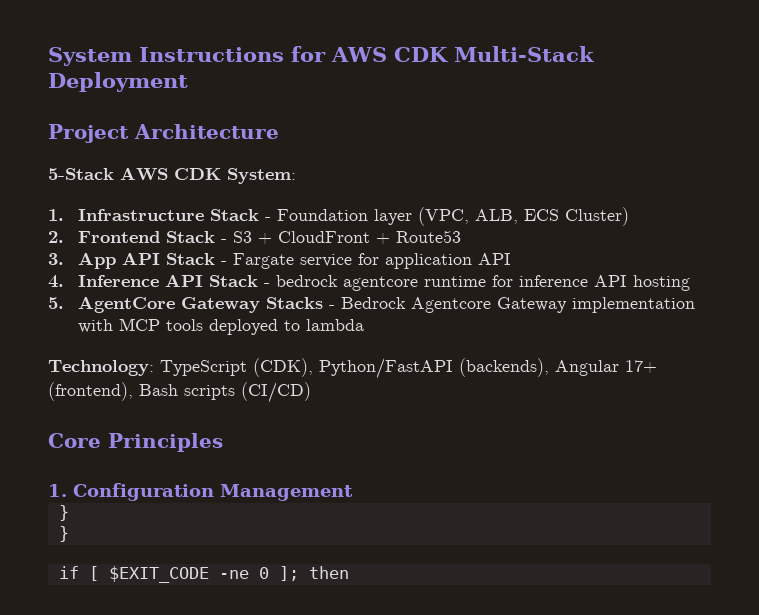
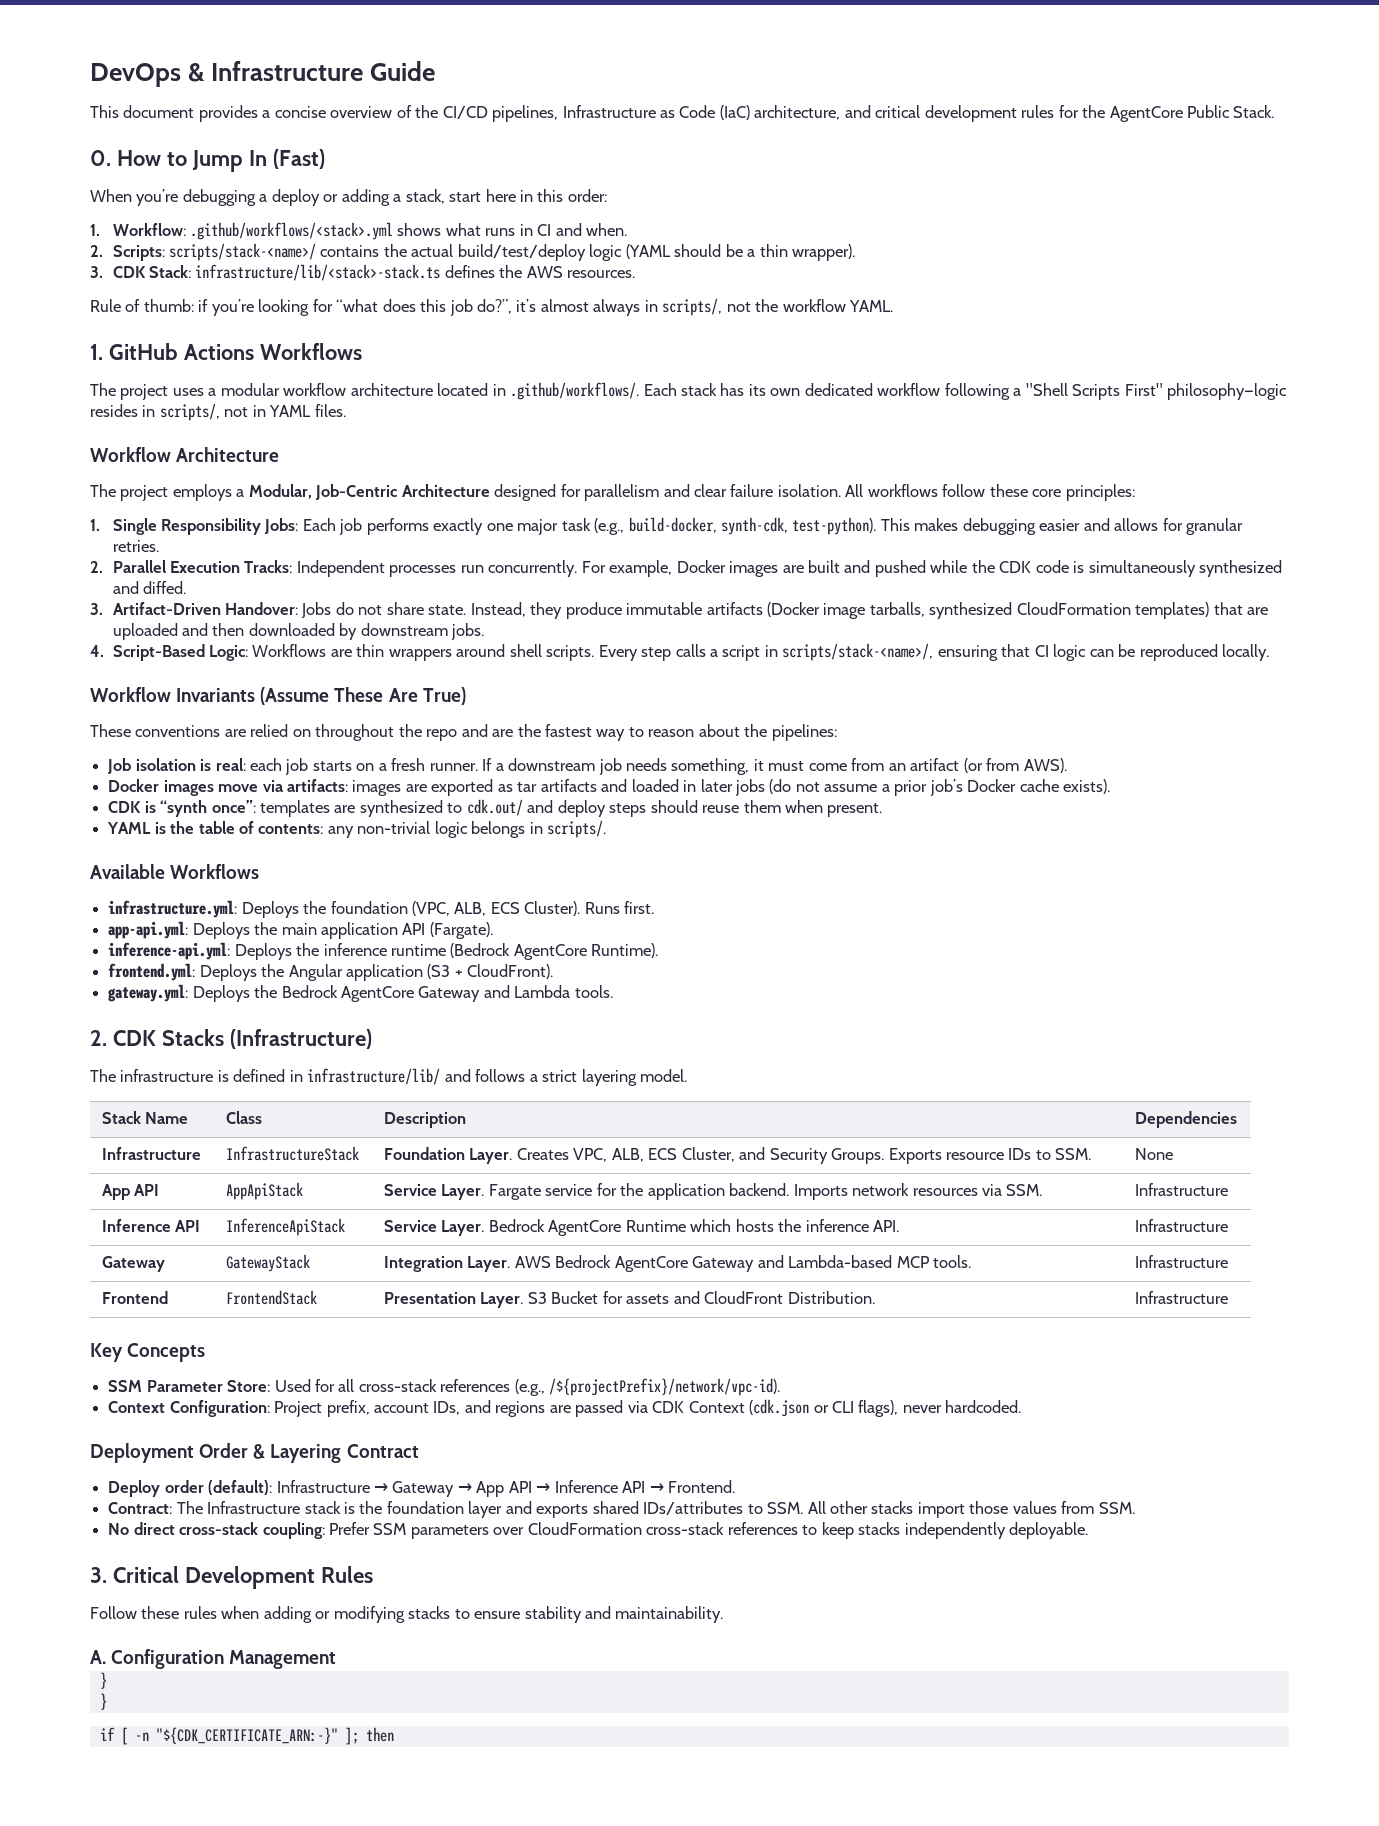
[48,46,594,66] [48,72,188,92] [48,124,279,143] [48,167,296,184] [48,207,629,226] [48,230,461,244] [48,252,511,269] [48,274,690,291] [48,296,695,313] [77,318,364,335] [48,358,657,379] [48,382,311,403] [48,433,223,452] [48,484,67,497] System Instructions for AWS CDK Multi-Stack Deployment // Project Architecture // 5-Stack AWS CDK System: // 1. Infrastructure Stack - Foundation layer (VPC, ALB, ECS Cluster) // 2. Frontend Stack - S3 + CloudFront + Route53 // 3. App API Stack - Fargate service for application API // 4. Inference API Stack - bedrock agentcore runtime for inference API hosting // 5. AgentCore Gateway Stacks - Bedrock Agentcore Gateway implementation with MCP tools deployed to lambda // Technology: TypeScript (CDK), Python/FastAPI (backends), Angular 17+ (frontend), Bash scripts (CI/CD) // Core Principles // 1. -> [90,61,436,87] [90,105,1275,122] [90,149,325,172] [90,189,607,206] [90,222,628,240] [90,243,855,261] [90,264,636,281] [90,298,894,316] [90,343,362,360] [90,382,1288,400] [90,403,346,421] [90,447,280,462] [90,484,1135,501] [90,517,1244,535] [112,540,159,552] [90,560,1283,577] [112,581,186,594] [90,602,1269,619] [112,623,485,640] [90,643,1269,661] [90,687,466,705] [90,724,837,741] [107,758,1067,775] [108,779,1111,796] [108,799,883,817] [107,820,607,838] [90,864,260,879] [108,900,655,918] [108,921,493,939] [108,942,659,960] [108,963,554,981] [108,984,613,1002] [90,1029,372,1049] [90,1068,688,1086] [101,1111,189,1124] [225,1111,262,1124] [383,1112,466,1128] [1134,1111,1237,1128] [101,1147,201,1160] [225,1146,359,1161] [383,1147,1092,1164] [1134,1148,1173,1160] [101,1184,160,1200] [225,1182,303,1200] [383,1183,1043,1200] [1134,1183,1228,1196] [101,1219,201,1232] [225,1218,345,1236] [383,1219,900,1236] [1134,1219,1228,1232] [101,1256,165,1272] [225,1254,310,1272] [383,1255,972,1272] [1134,1255,1228,1268] [101,1291,168,1304] [225,1290,317,1305] [383,1291,875,1308] [1134,1291,1228,1304] [90,1343,206,1362] [108,1378,781,1396] [108,1399,1022,1417] [90,1443,419,1463] [108,1480,736,1497] [108,1501,1135,1518] [108,1522,1088,1539] [90,1566,373,1589] [90,1606,724,1623] [90,1650,106,1664] DevOps & Infrastructure Guide // This document provides a concise overview of the CI/CD pipelines, Infrastructure as Code (IaC) architecture, and critical development rules for the AgentCore Public Stack. // 0. How to Jump In (Fast) // When you’re debugging a deploy or adding a stack, start here in this order: // 1. Workflow: .github/workflows/<stack>.yml shows what runs in CI and when. // 2. Scripts: scripts/stack-<name>/ contains the actual build/test/deploy logic (YAML should be a thin wrapper). // 3. CDK Stack: infrastructure/lib/<stack>-stack.ts defines the AWS resources. // Rule of thumb: if you’re looking for “what does this job do?”, it’s almost always in scripts/, not the workflow YAML. // 1. GitHub Actions Workflows // The project uses a modular workflow architecture located in .github/workflows/. Each stack has its own dedicated workflow following a "Shell Scripts First" philosophy—logic resides in scripts/, not in YAML files. // Workflow Architecture // The project employs a Modular, Job-Centric Architecture designed for parallelism and clear failure isolation. All workflows follow these core principles: // 1. Single Responsibility Jobs: Each job performs exactly one major task (e.g., build-docker, synth-cdk, test-python). This makes debugging easier and allows for granular retries. // 2. Parallel Execution Tracks: Independent processes run concurrently. For example, Docker images are built and pushed while the CDK code is simultaneously synthesized and diffed. // 3. Artifact-Driven Handover: Jobs do not share state. Instead, they produce immutable artifacts (Docker image tarballs, synthesized CloudFormation templates) that are uploaded and then downloaded by downstream jobs. // 4. Script-Based Logic: Workflows are thin wrappers around shell scripts. Every step calls a script in scripts/stack-<name>/, ensuring that CI logic can be reproduced locally. // Workflow Invariants (Assume These Are True) // These conventions are relied on throughout the repo and are the fastest way to reason about the pipelines: // Job isolation is real: each job starts on a fresh runner. If a downstream job needs something, it must come from an artifact (or from AWS). // Docker images move via artifacts: images are exported as tar artifacts and loaded in later jobs (do not assume a prior job’s Docker cache exists). // CDK is “synth once”: templates are synthesized to cdk.out/ and deploy steps should reuse them when present. // YAML is the table of contents: any non-trivial logic belongs in scripts/. // Available Workflows // infrastructure.yml: Deploys the foundation (VPC, ALB, ECS Cluster). Runs first. // app-api.yml: Deploys the main application API (Fargate). // inference-api.yml: Deploys the inference runtime (Bedrock AgentCore Runtime). // frontend.yml: Deploys the Angular application (S3 + CloudFront). // gateway.yml: Deploys the Bedrock AgentCore Gateway and Lambda tools. // 2. CDK Stacks (Infrastructure) // The infrastructure is defined in infrastructure/lib/ and follows a strict layering model. // Stack Name | Class | Description | Dependencies // Infrastructure | InfrastructureStack | Foundation Layer. Creates VPC, ALB, ECS Cluster, and Security Groups. Exports resource IDs to SSM. | None // App API | AppApiStack | Service Layer. Fargate service for the application backend. Imports network resources via SSM. | Infrastructure // Inference API | InferenceApiStack | Service Layer. Bedrock AgentCore Runtime which hosts the inference API. | Infrastructure // Gateway | GatewayStack | Integration Layer. AWS Bedrock AgentCore Gateway and Lambda-based MCP tools. | Infrastructure // Frontend | FrontendStack | Presentation Layer. S3 Bucket for assets and CloudFront Distribution. | Infrastructure // Key Concepts // SSM Parameter Store: Used for all cross-stack references (e.g., /${projectPrefix}/network/vpc-id). // Context Configuration: Project prefix, account IDs, and regions are passed via CDK Context (cdk.json or CLI flags), never hardcoded. // Deployment Order & Layering Contract // Deploy order (default): Infrastructure → Gateway → App API → Inference API → Frontend. // Contract: The Infrastructure stack is the foundation layer and exports shared IDs/attributes to SSM. All other stacks import those values from SSM. // No direct cross-stack coupling: Prefer SSM parameters over CloudFormation cross-stack references to keep stacks independently deployable. // 3. Critical Development Rules // Follow these rules when adding or modifying stacks to ensure stability and maintainability. // A.
[108,566,269,583] $EXIT_CODE -ne 0 -> [134,1727,338,1744] -n "${CDK_CERTIFICATE_ARN:-}"

